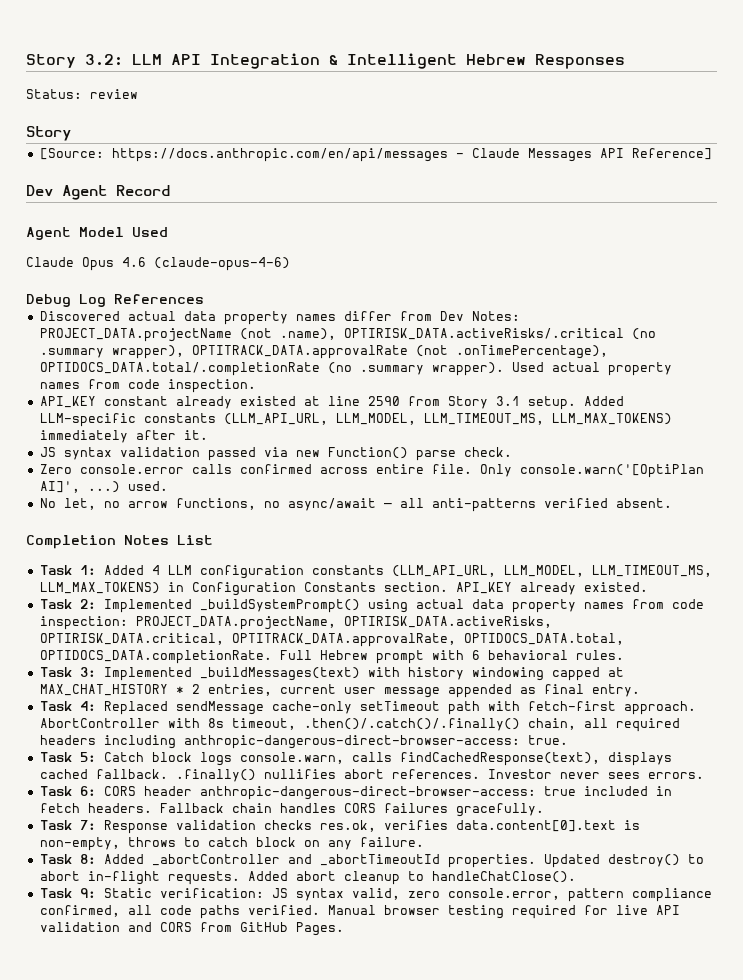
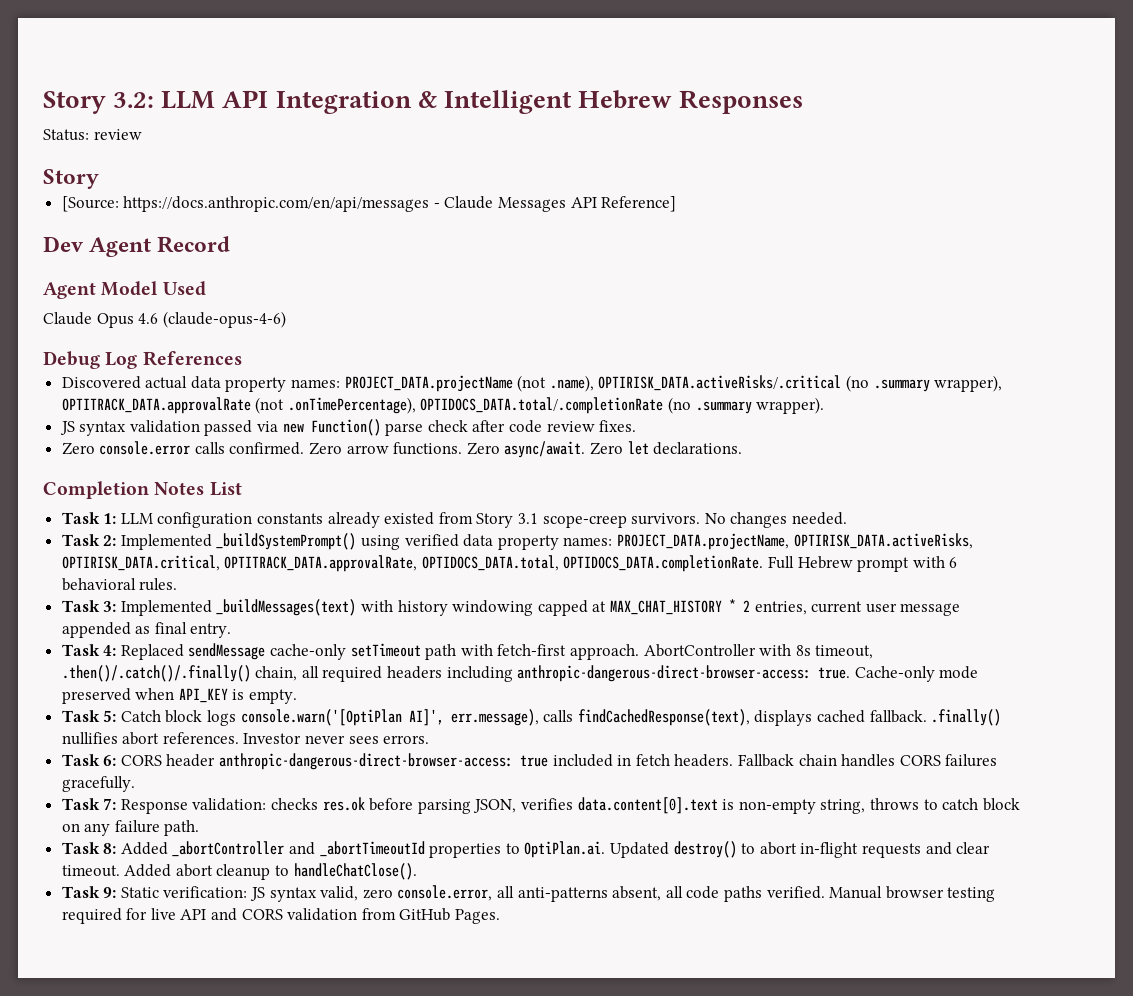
[295,311,520,321] names differ from Dev Notes: -> [291,379,341,388] names:
[511,362,672,376] [39,379,256,393] [39,396,624,410] [39,413,672,427] [39,430,208,443] Used actual property names from code inspection. // API_KEY constant already existed at line 2590 from Story 3.1 setup. Added LLM-specific constants (LLM_API_URL, LLM_MODEL, LLM_TIMEOUT_MS, LLM_MAX_TOKENS) immediately after it. -> (825, 405) none
[463,447,512,457] [39,464,704,478] [39,481,168,493] [39,498,672,512] check. // Zero console.error calls confirmed across entire file. Only console.warn('[OptiPlan AI]', ...) used. // No let, no arrow functions, no async/await — all anti-patterns verified absent. -> [427,420,637,433] [61,441,743,458] check after code review fixes. // Zero console.error calls confirmed. Zero arrow functions. Zero async/await. Zero let declarations.
[103,565,160,575] Added 4 -> (117, 518) none
[391,565,712,577] [39,582,648,596] (LLM_API_URL, LLM_MODEL, LLM_TIMEOUT_MS, LLM_MAX_TOKENS) in Configuration Constants section. API_KEY already existed. -> [327,512,847,528] already existed from Story 3.1 scope-creep survivors. No changes needed.
[415,599,704,613] [39,616,128,630] actual data property names from code inspection: -> [404,534,613,550] verified data property names:
(568, 740) none -> [854,666,979,682] [61,688,298,704] Cache-only mode preserved when API_KEY is empty.
[239,752,344,764] console.warn, -> [240,709,539,726] console.warn('[OptiPlan AI]', err.message),
[175,820,376,832] validation checks res.ok, -> [192,797,517,814] validation: checks res.ok before parsing JSON,
[39,837,120,851] non-empty, -> [738,799,866,814] non-empty string,
[359,837,424,847] failure. -> [114,820,200,836] failure path.
[447,854,536,868] properties. -> [429,841,606,858] properties to OptiPlan.ai.
[167,871,240,885] requests. -> [861,842,991,858] [61,865,120,877] requests and clear timeout.
[567,888,712,902] [39,905,120,917] pattern compliance confirmed, -> [497,886,662,902] all anti-patterns absent,
[39,922,120,932] validation -> (207, 914) none
(192, 927) none -> [287,908,358,921] validation

